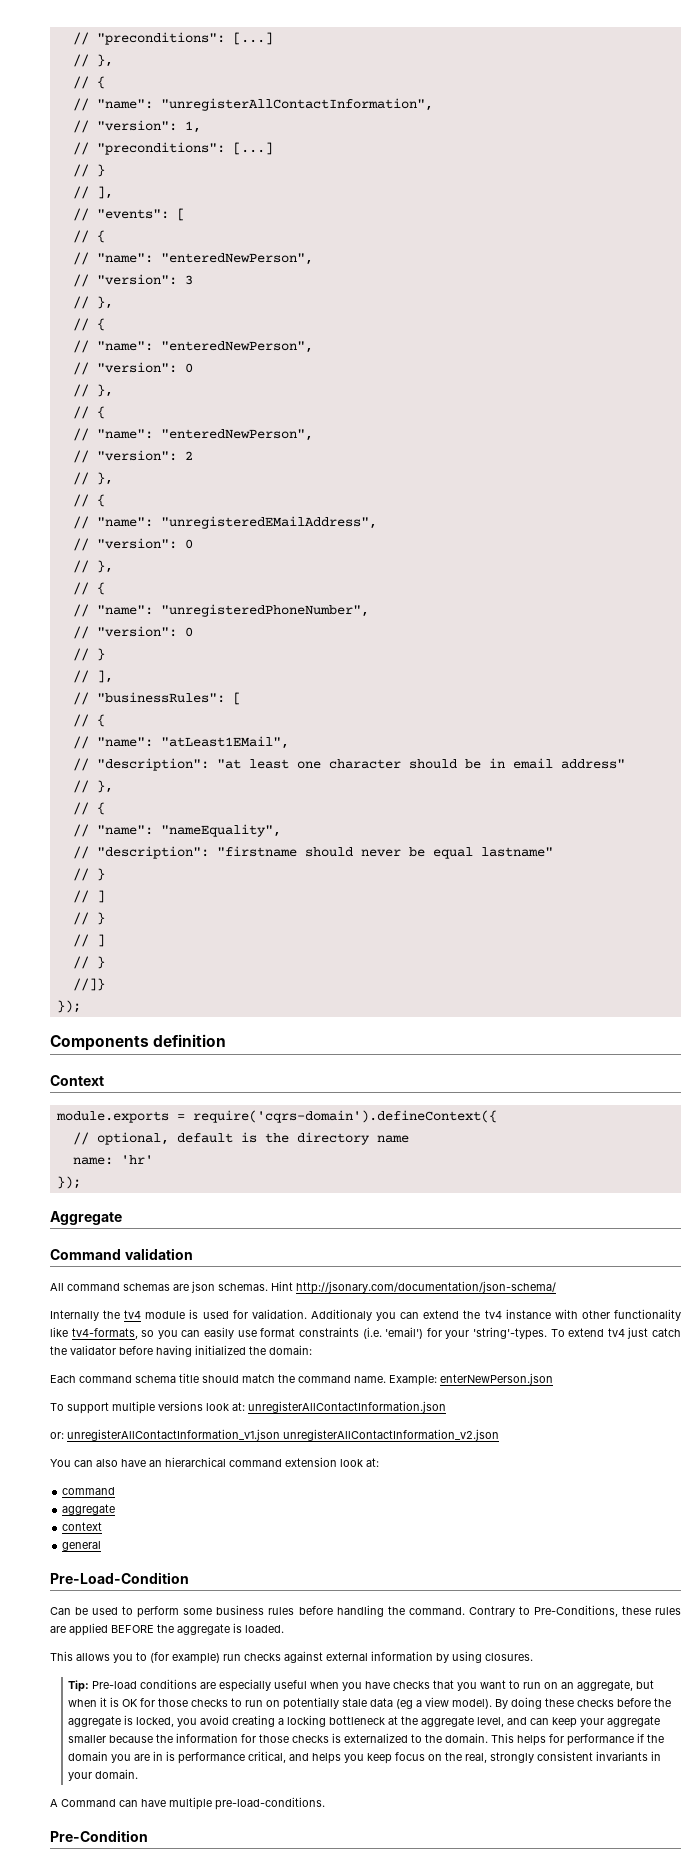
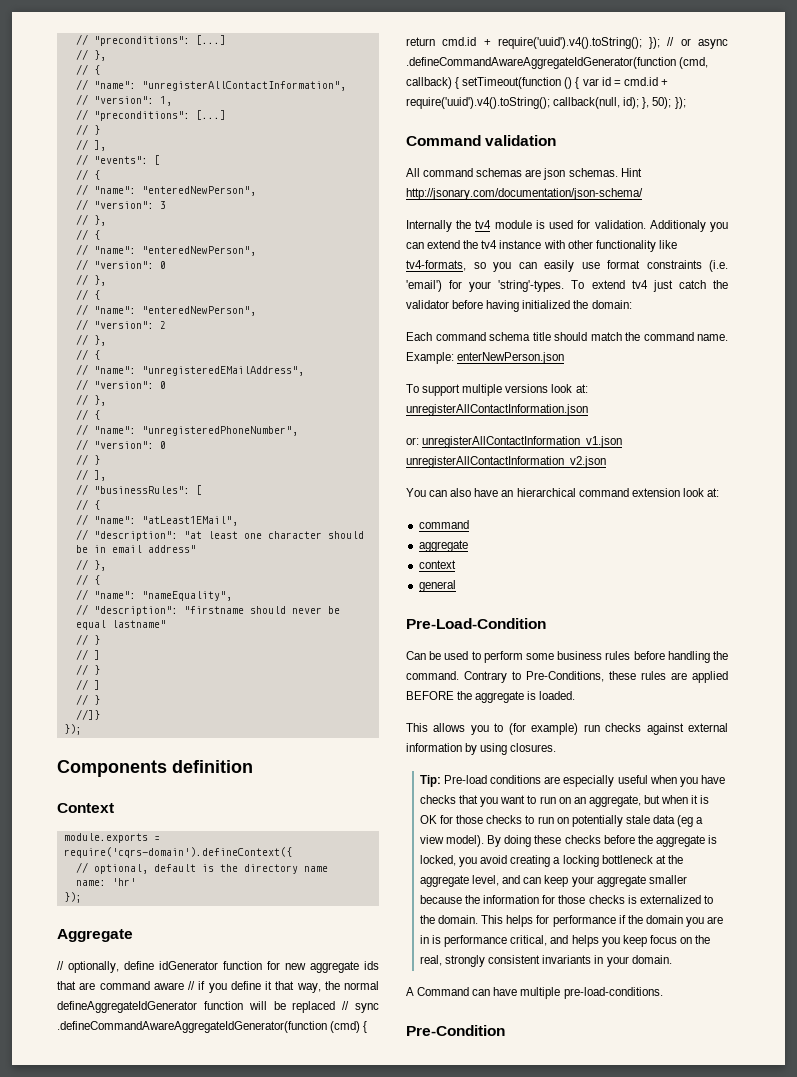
(122, 1218) none -> [57,961,379,973] [57,981,379,993] [57,1001,379,1013] [57,1021,368,1033] [406,37,728,49] [406,57,709,69] [406,77,668,89] [406,97,686,109] // // optionally, define idGenerator function for new aggregate ids that are command aware // if you define it that way, the normal defineAggregateIdGenerator function will be replaced // sync .defineCommandAwareAggregateIdGenerator(function (cmd) { return cmd.id + require('uuid').v4().toString(); }); // or async .defineCommandAwareAggregateIdGenerator(function (cmd, callback) { setTimeout(function () { var id = cmd.id + require('uuid').v4().toString(); callback(null, id); }, 50); });

